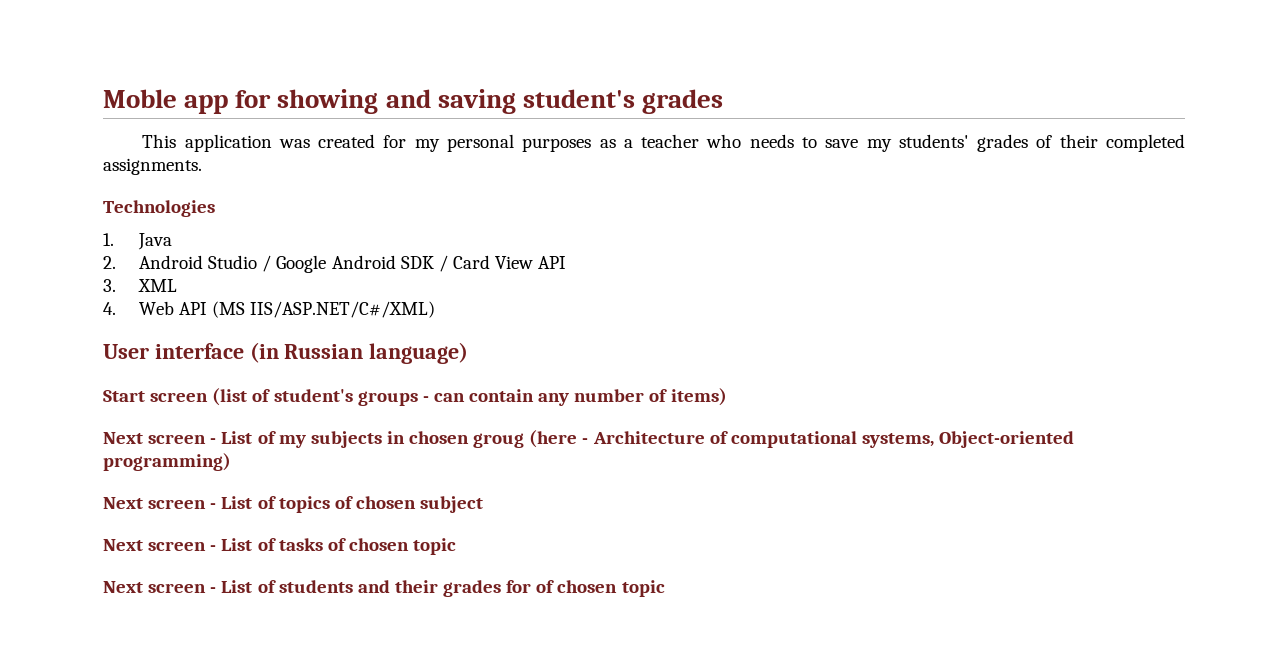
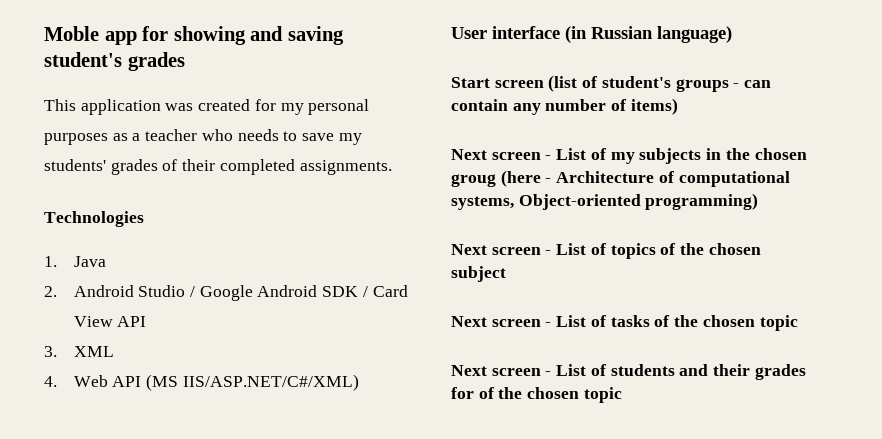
(405, 437) none -> [725,148,750,160] the
(353, 502) none -> [680,243,705,255] the
(346, 544) none -> [674,315,699,327] the
(555, 586) none -> [498,387,523,399] the

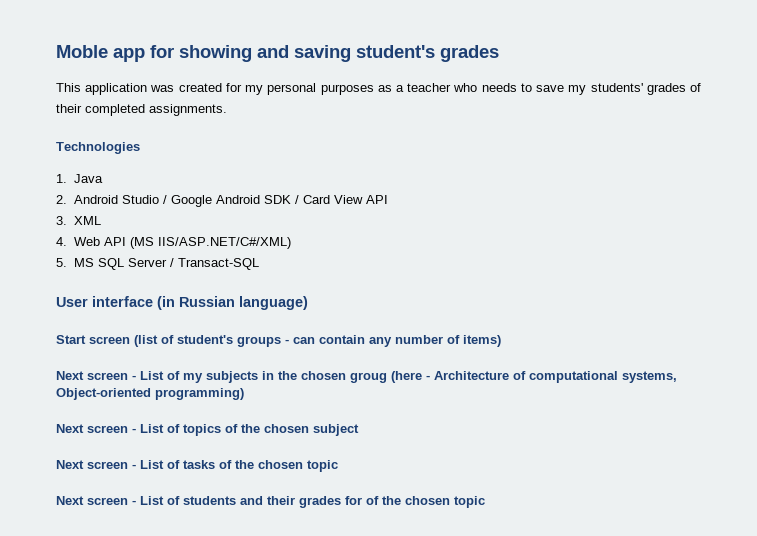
(359, 382) none -> [56,258,259,270] // 5. MS SQL Server / Transact-SQL

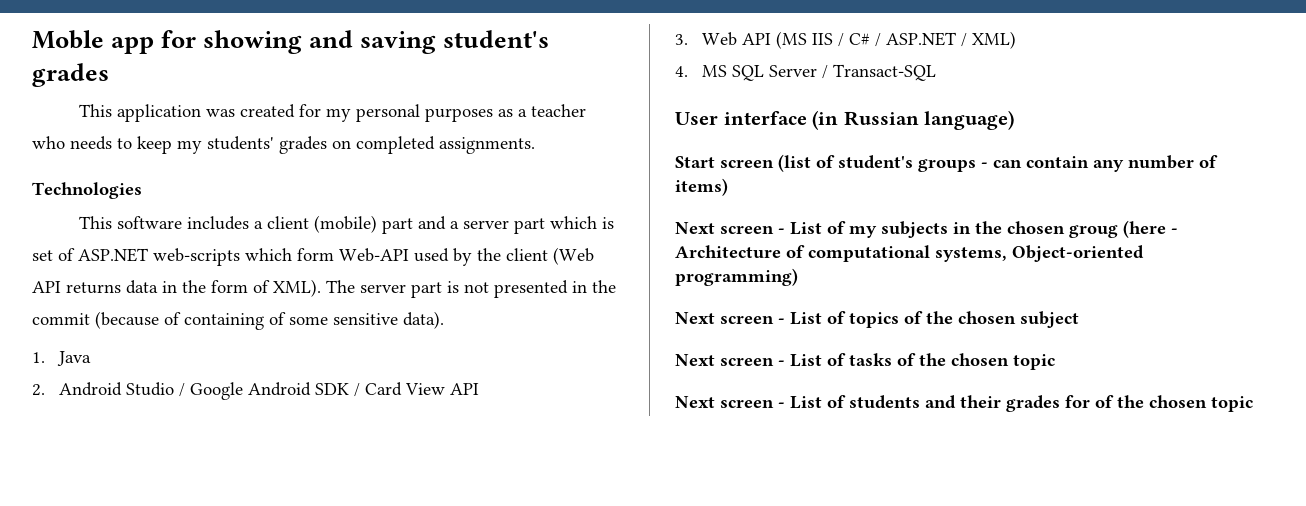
[536,85,565,92] save -> [137,136,172,154] keep
[689,83,701,92] [56,104,82,113] of their -> [332,140,351,149] on
(140, 148) none -> [79,215,615,234] [32,247,594,266] [32,279,616,298] [32,311,444,330] // This software includes a client (mobile) part and a server part which is set of ASP.NET web-scripts which form Web-API used by the client (Web API returns data in the form of XML). The server part is not presented in the commit (because of containing of some sensitive data).
[73,216,101,225] [56,237,67,246] XML // 4. -> (688, 39) none
[157,237,291,249] [56,258,67,267] IIS/ASP.NET/C#/XML) // 5. -> [811,31,1016,49] [675,66,688,77] IIS / C# / ASP.NET / XML) // 4.

